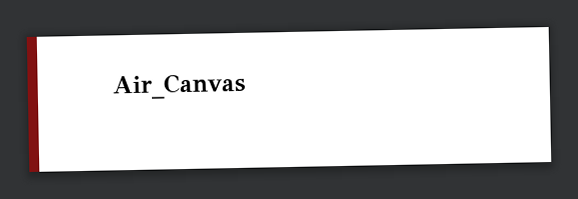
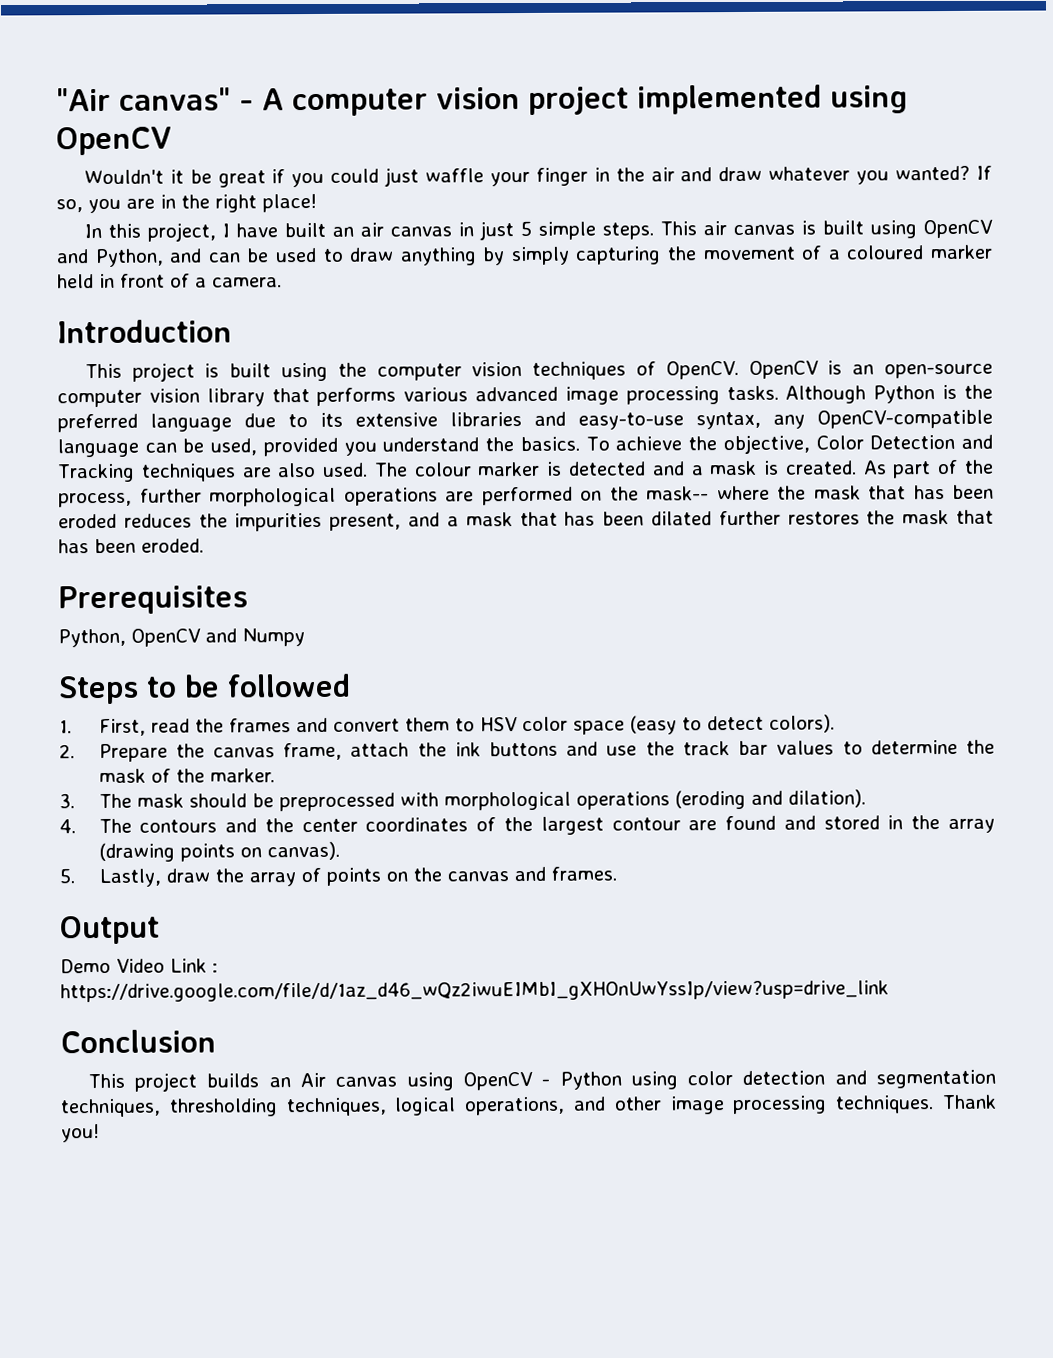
[112,72,246,100] Air_Canvas -> [56,84,908,117] [56,126,172,156] [83,165,993,188] [56,193,317,214] [83,219,993,242] [56,244,994,268] [57,273,282,289] [57,319,232,344] [84,360,994,382] [57,384,993,408] [57,409,993,433] [57,434,993,458] [57,459,995,483] [58,484,994,508] [58,509,994,532] [58,538,204,554] [58,585,248,615] [58,628,305,648] [58,673,351,705] [59,714,835,737] [59,739,995,763] [98,768,276,784] [59,789,866,812] [59,815,995,835] [98,841,340,863] [59,866,617,888] [60,915,160,945] [60,958,218,974] [60,980,889,1003] [60,1029,216,1054] [87,1069,997,1092] [60,1094,997,1118] [61,1124,100,1143] "Air canvas" - A computer vision project implemented using OpenCV // Wouldn't it be great if you could just waffle your finger in the air and draw whatever you wanted? If so, you are in the right place! // In this project, I have built an air canvas in just 5 simple steps. This air canvas is built using OpenCV and Python, and can be used to draw anything by simply capturing the movement of a coloured marker held in front of a camera. // Introduction // This project is built using the computer vision techniques of OpenCV. OpenCV is an open-source computer vision library that performs various advanced image processing tasks. Although Python is the preferred language due to its extensive libraries and easy-to-use syntax, any OpenCV-compatible language can be used, provided you understand the basics. To achieve the objective, Color Detection and Tracking techniques are also used. The colour marker is detected and a mask is created. As part of the process, further morphological operations are performed on the mask-- where the mask that has been eroded reduces the impurities present, and a mask that has been dilated further restores the mask that has been eroded. // Prerequisites // Python, OpenCV and Numpy // Steps to be followed // 1. First, read the frames and convert them to HSV color space (easy to detect colors). // 2. Prepare the canvas frame, attach the ink buttons and use the track bar values to determine the mask of the marker. // 3. The mask should be preprocessed with morphological operations (eroding and dilation). // 4. The contours and the center coordinates of the largest contour are found and stored in the array (drawing points on canvas). // 5. Lastly, draw the array of points on the canvas and frames. // Output // Demo Video Link : https://drive.google.com/file/d/1az_d46_wQz2iwuEIMbI_gXHOnUwYssIp/view?usp=drive_link // Conclusion // This project builds an Air canvas using OpenCV - Python using color detection and segmentation techniques, thresholding techniques, logical operations, and other image processing techniques. Thank you!

